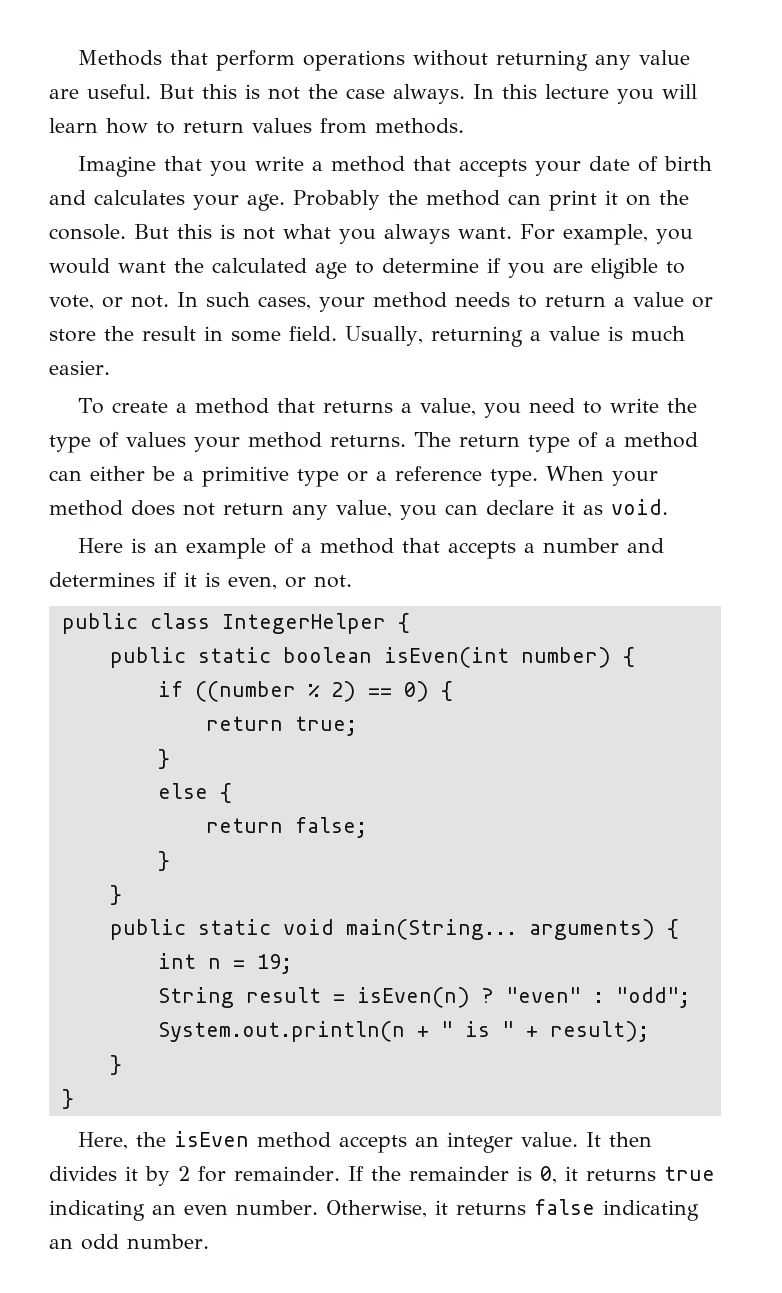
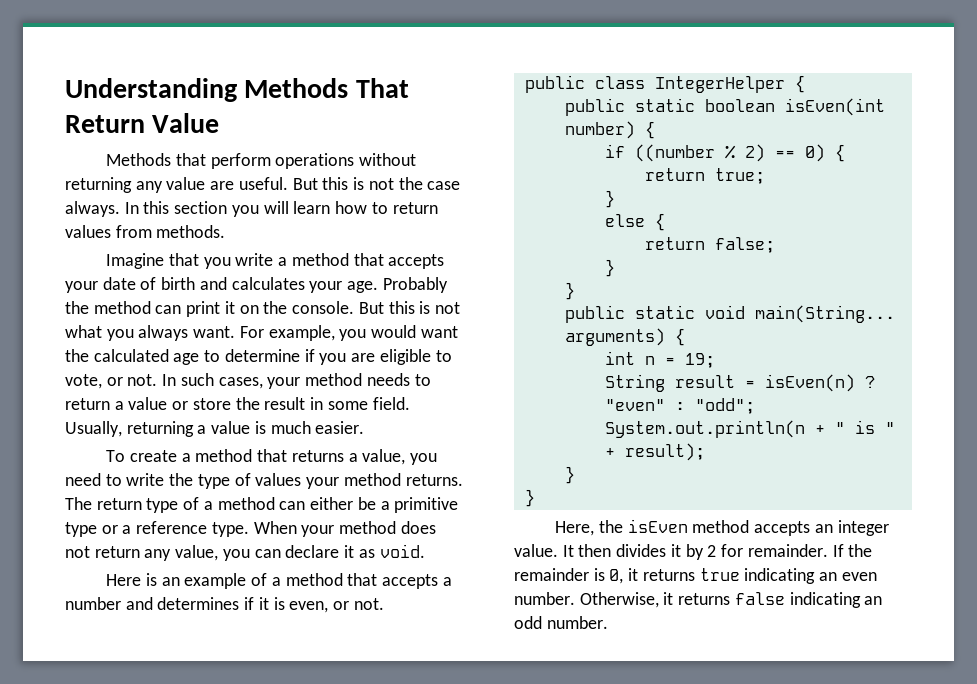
(77, 58) none -> [65,78,409,102] [65,113,220,133] Understanding Methods That Return Value //
[545,84,609,99] lecture -> [174,201,228,214] section

